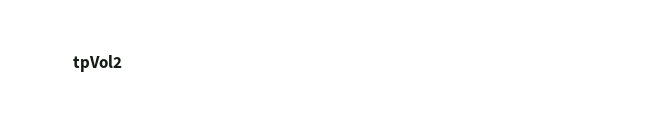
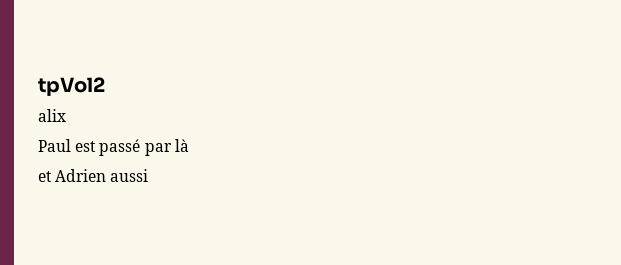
(122, 63) none -> [38,109,66,122] [38,139,189,156] [38,169,149,182] // alix // Paul est passé par là // et Adrien aussi

